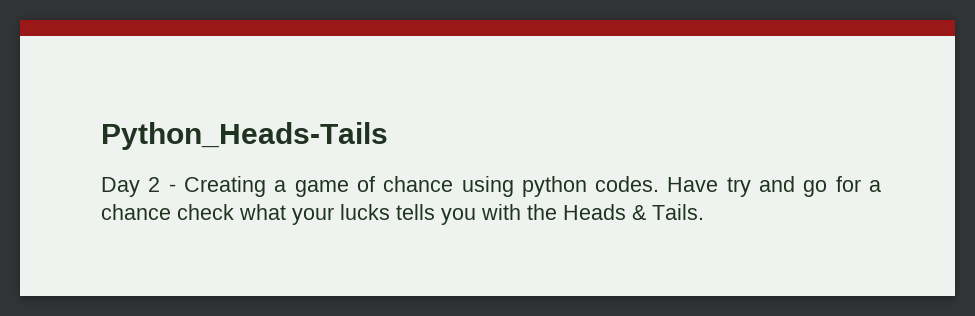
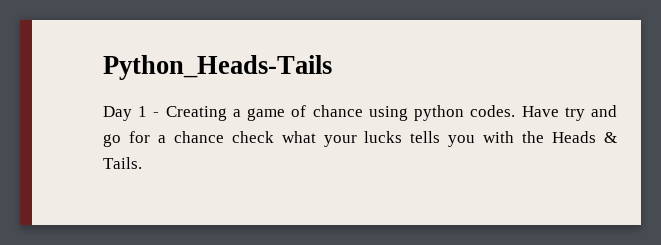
[148,177,161,192] 2 -> [138,106,148,117] 1

